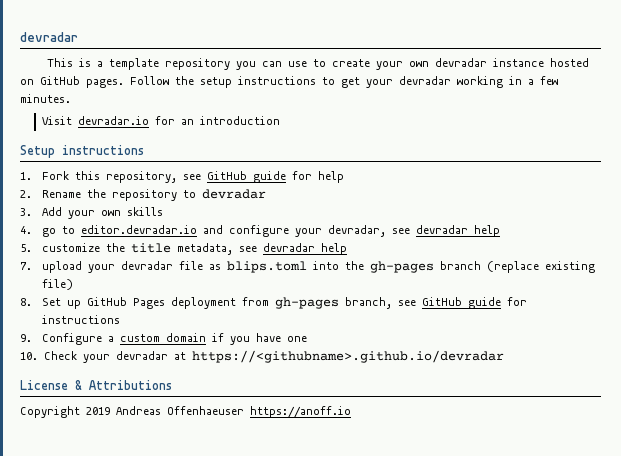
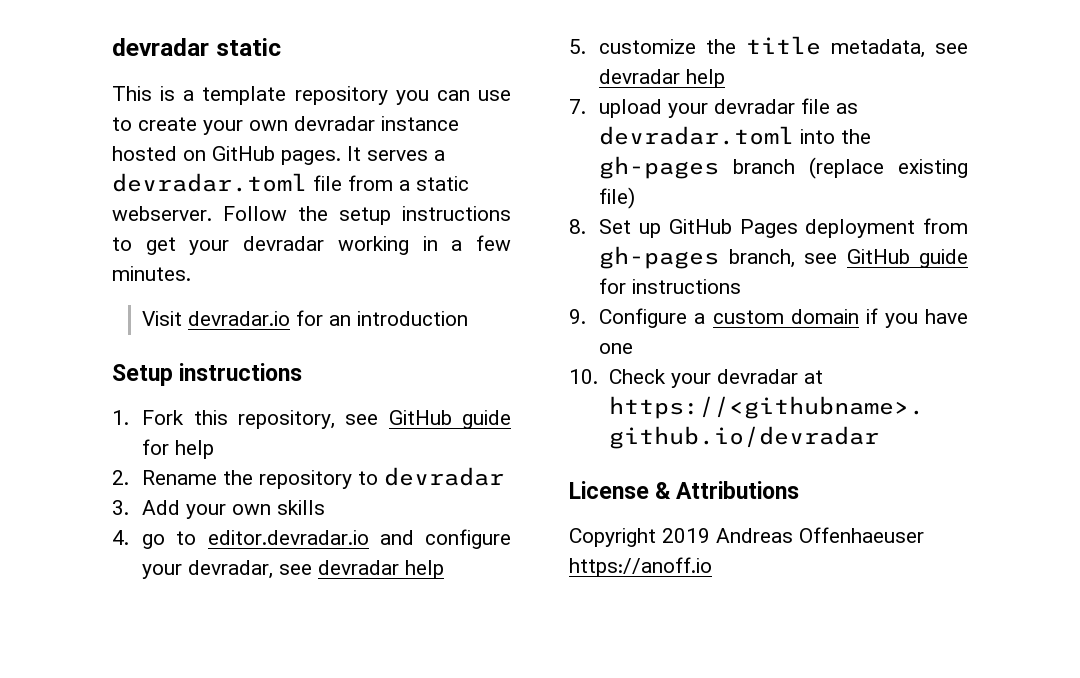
[20,32,78,42] devradar -> [112,38,281,56] devradar static
(124, 83) none -> [347,146,445,161] [112,173,469,192] [112,206,212,221] It serves a devradar.toml file from a static webserver.
[227,261,308,273] blips.toml -> [599,126,795,145] devradar.toml

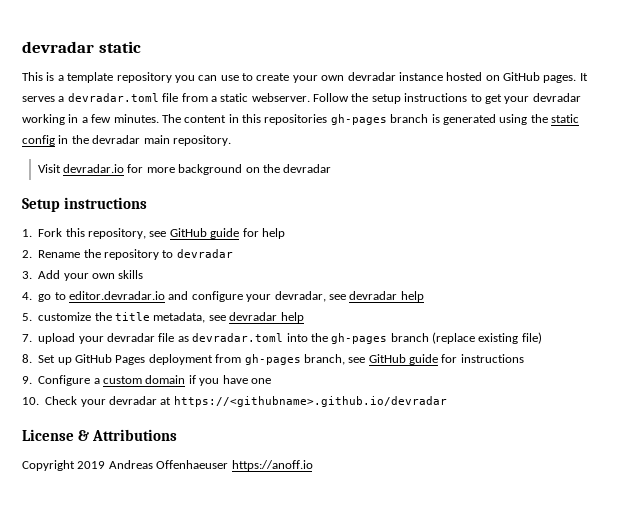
[142,310,469,326] // Visit devradar.io for an introduction -> [161,114,579,125] [22,135,231,146] [37,164,332,175] The content in this repositories gh-pages branch is generated using the static config in the devradar main repository. // Visit devradar.io for more background on the devradar

